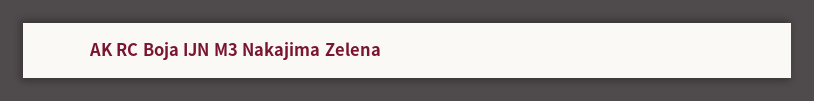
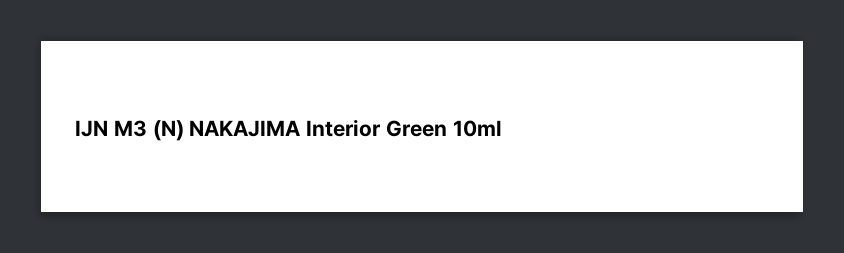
[89,42,381,60] AK RC Boja IJN M3 Nakajima Zelena -> [75,119,502,141] IJN M3 (N) NAKAJIMA Interior Green 10ml

